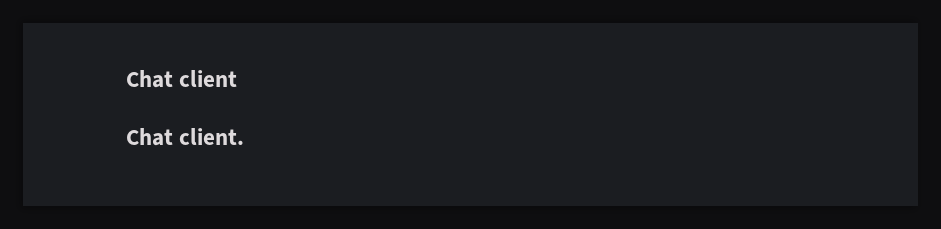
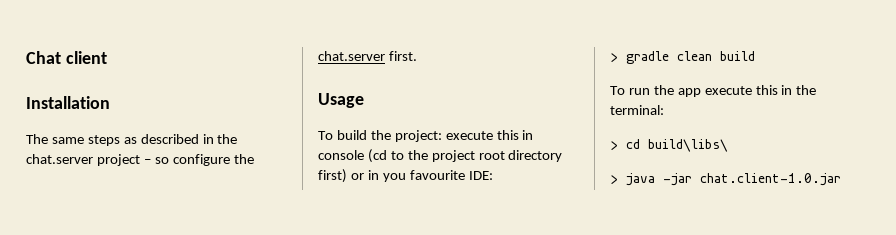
[126,128,245,146] Chat client. -> [26,96,110,109] [26,134,238,146] [26,154,254,166] [318,51,417,61] [318,93,364,108] [318,130,534,142] [318,149,563,163] [318,169,493,183] [610,51,755,64] [610,85,817,97] [610,105,664,115] [610,139,728,152] [610,173,841,186] Installation // The same steps as described in the chat.server project – so configure the chat.server first. // Usage // To build the project: execute this in console (cd to the project root directory first) or in you favourite IDE: // > gradle clean build // To run the app execute this in the terminal: // > cd build\libs\ // > java -jar chat.client-1.0.jar

